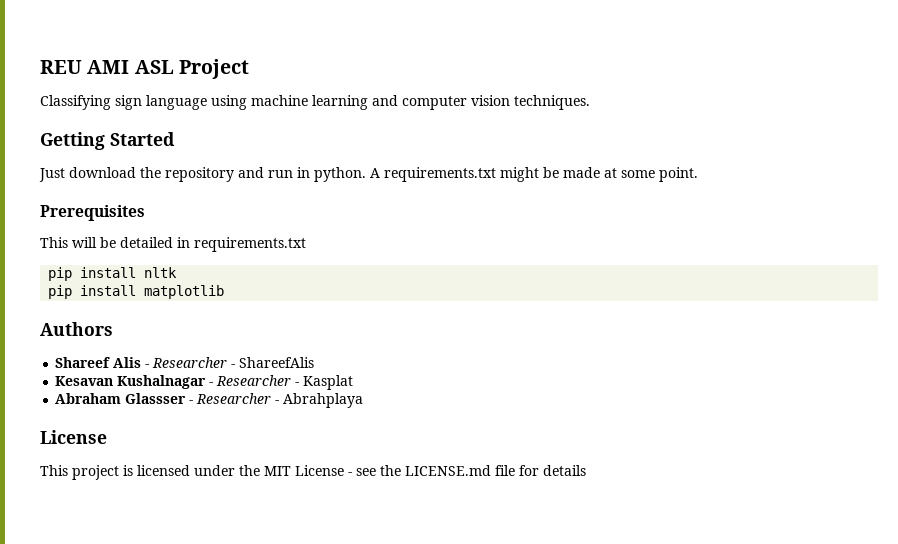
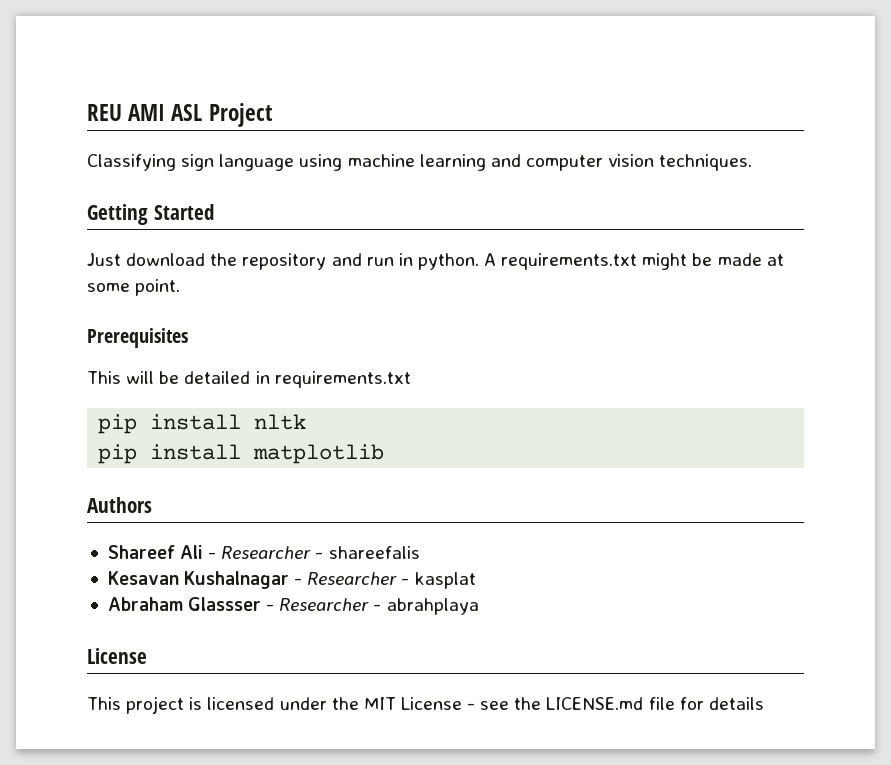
[113,357,315,368] Alis - Researcher - ShareefAlis -> [180,545,420,559] Ali - Researcher - shareefalis
[303,375,354,390] Kasplat -> [414,572,476,589] kasplat
[283,393,364,408] Abrahplaya -> [386,598,479,615] abrahplaya

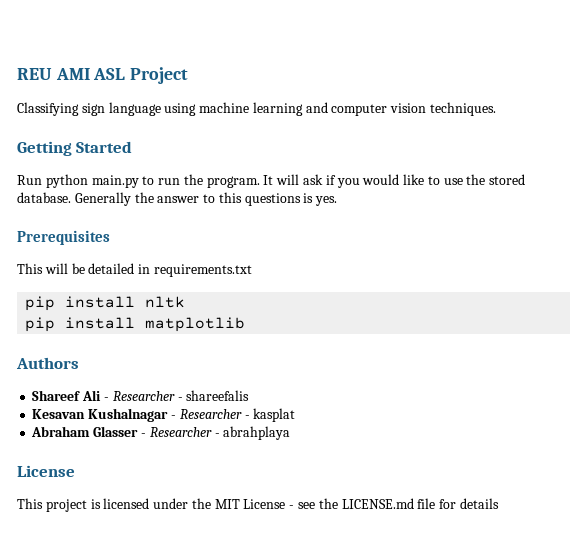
[87,253,784,270] [87,279,181,296] Just download the repository and run in python. A requirements.txt might be made at some point. -> [17,174,526,188] [17,192,338,206] Run python main.py to run the program. It will ask if you would like to use the stored database. Generally the answer to this questions is yes.
[188,597,262,611] Glassser -> [93,426,139,437] Glasser

